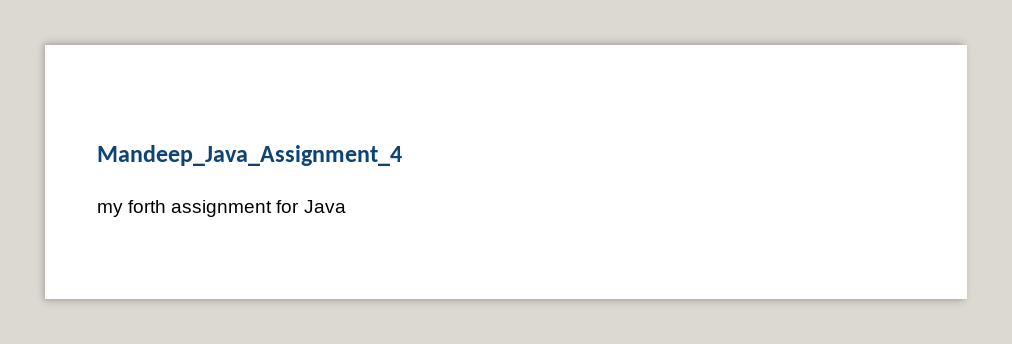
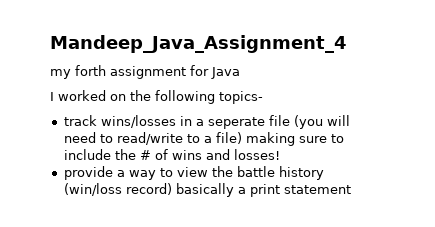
(346, 206) none -> [50,90,263,104] [63,115,350,129] [63,132,344,146] [63,149,280,160] [63,166,324,180] [63,183,351,197] // I worked on the following topics- // track wins/losses in a seperate file (you will need to read/write to a file) making sure to include the # of wins and losses! // provide a way to view the battle history (win/loss record) basically a print statement

